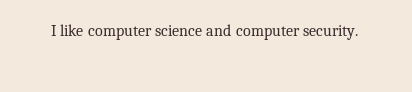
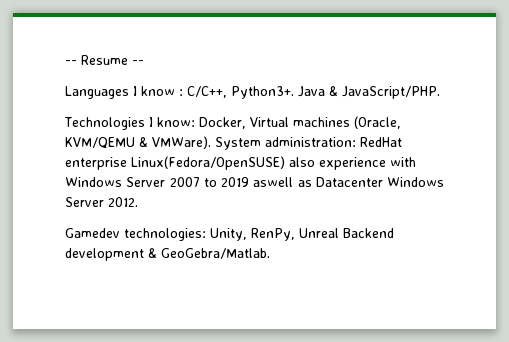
[51,24,358,40] I like computer science and computer security. -> [65,55,144,65] [65,86,440,99] [64,116,401,130] [65,136,402,150] [65,156,416,170] [65,177,444,187] [65,197,138,207] [65,228,394,241] [65,248,270,261] -- Resume -- // Languages I know : C/C++, Python3+. Java & JavaScript/PHP. // Technologies I know: Docker, Virtual machines (Oracle, KVM/QEMU & VMWare). System administration: RedHat enterprise Linux(Fedora/OpenSUSE) also experience with Windows Server 2007 to 2019 aswell as Datacenter Windows Server 2012. // Gamedev technologies: Unity, RenPy, Unreal Backend development & GeoGebra/Matlab.

